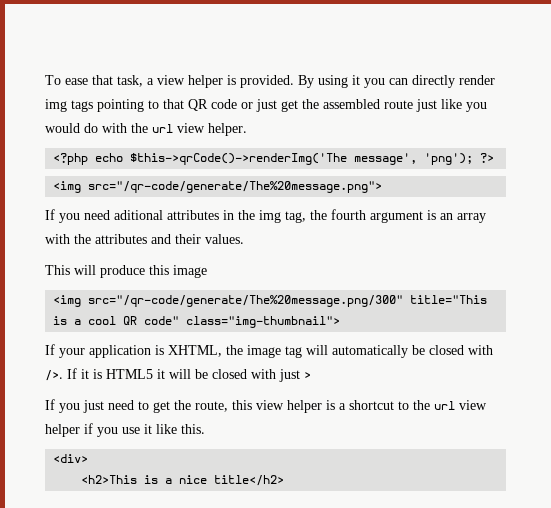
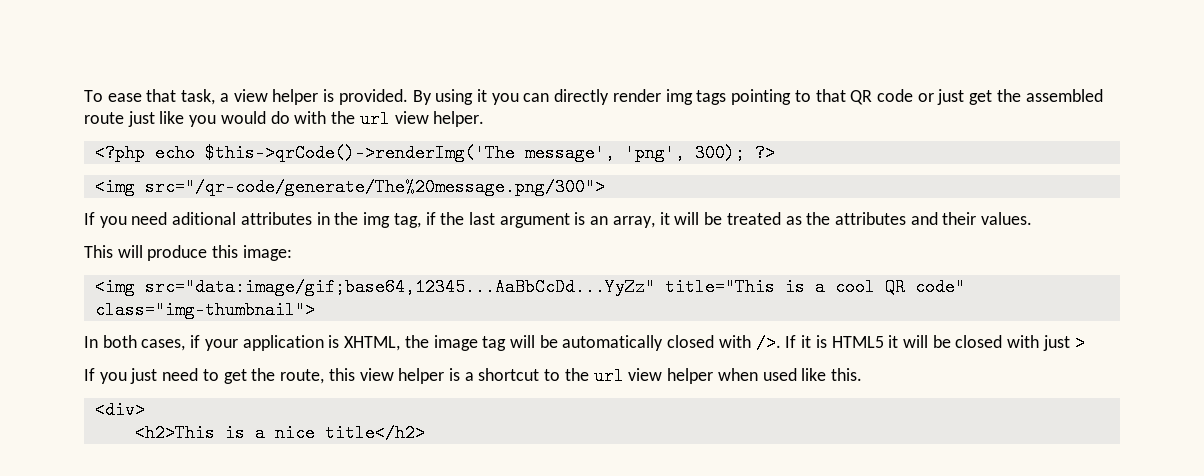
[424,153,474,165] 'png'); -> [624,144,745,162] 'png', 300);
[88,181,383,193] src="/qr-code/generate/The%20message.png"> -> [144,178,605,196] src="/qr-code/generate/The%20message.png/300">
[310,209,486,223] [45,234,70,244] the fourth argument is an array with -> [425,212,802,228] if the last argument is an array, it will be treated as
[173,265,207,278] [53,295,404,307] image // <img src="/qr-code/generate/The%20message.png/300" -> [242,245,292,261] [94,278,655,296] image: // <img src="data:image/gif;base64,12345...AaBbCcDd...YyZz"
[45,344,55,355] If -> [84,335,201,351] In both cases, if
[332,345,425,358] automatically be -> [539,335,664,351] be automatically
[84,423,152,437] if you use it -> [717,368,797,381] when used

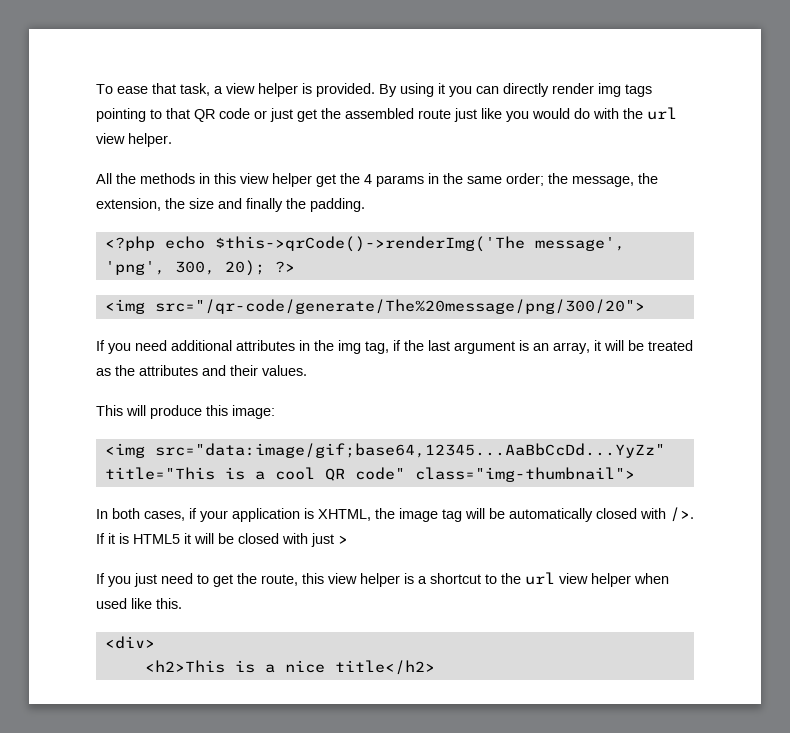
(485, 119) none -> [96,173,658,187] [96,198,365,212] // All the methods in this view helper get the 4 params in the same order; the message, the extension, the size and finally the padding.
[694,144,745,162] 300); -> [174,260,265,276] 300, 20);
[144,178,605,196] src="/qr-code/generate/The%20message.png/300"> -> [154,299,645,314] src="/qr-code/generate/The%20message/png/300/20">
[172,212,237,225] aditional -> [171,340,232,351] additional

